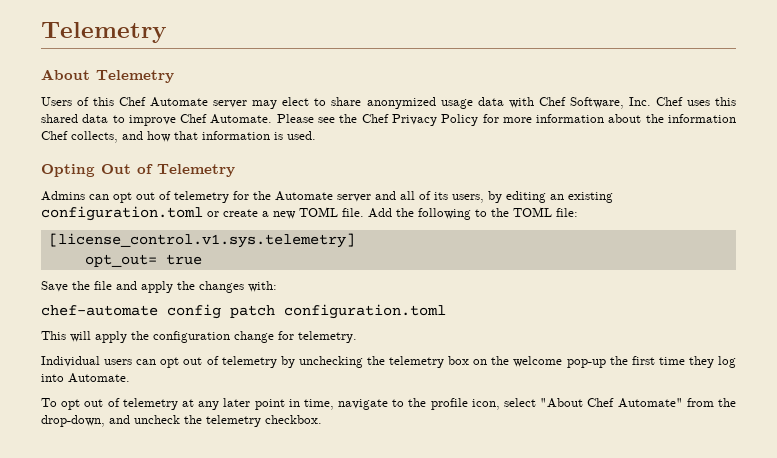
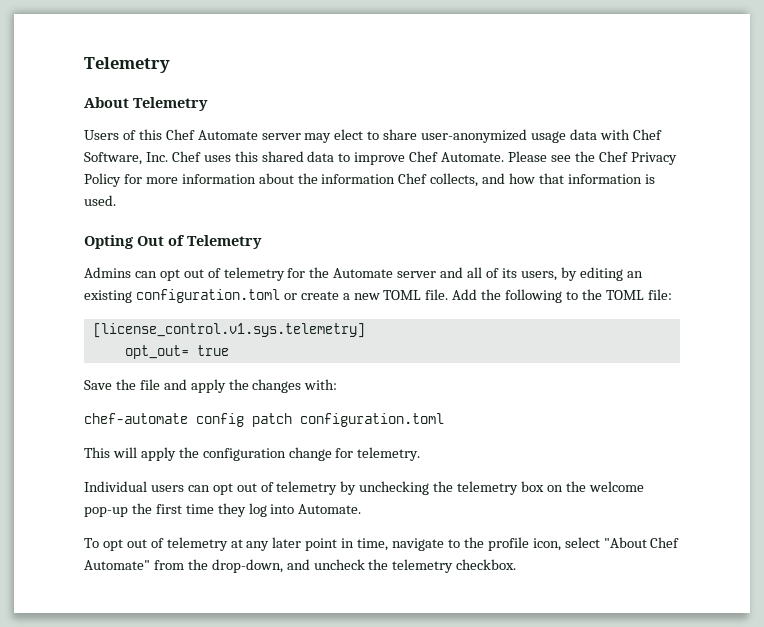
[366,97,436,109] anonymized -> [421,129,528,143] user-anonymized

